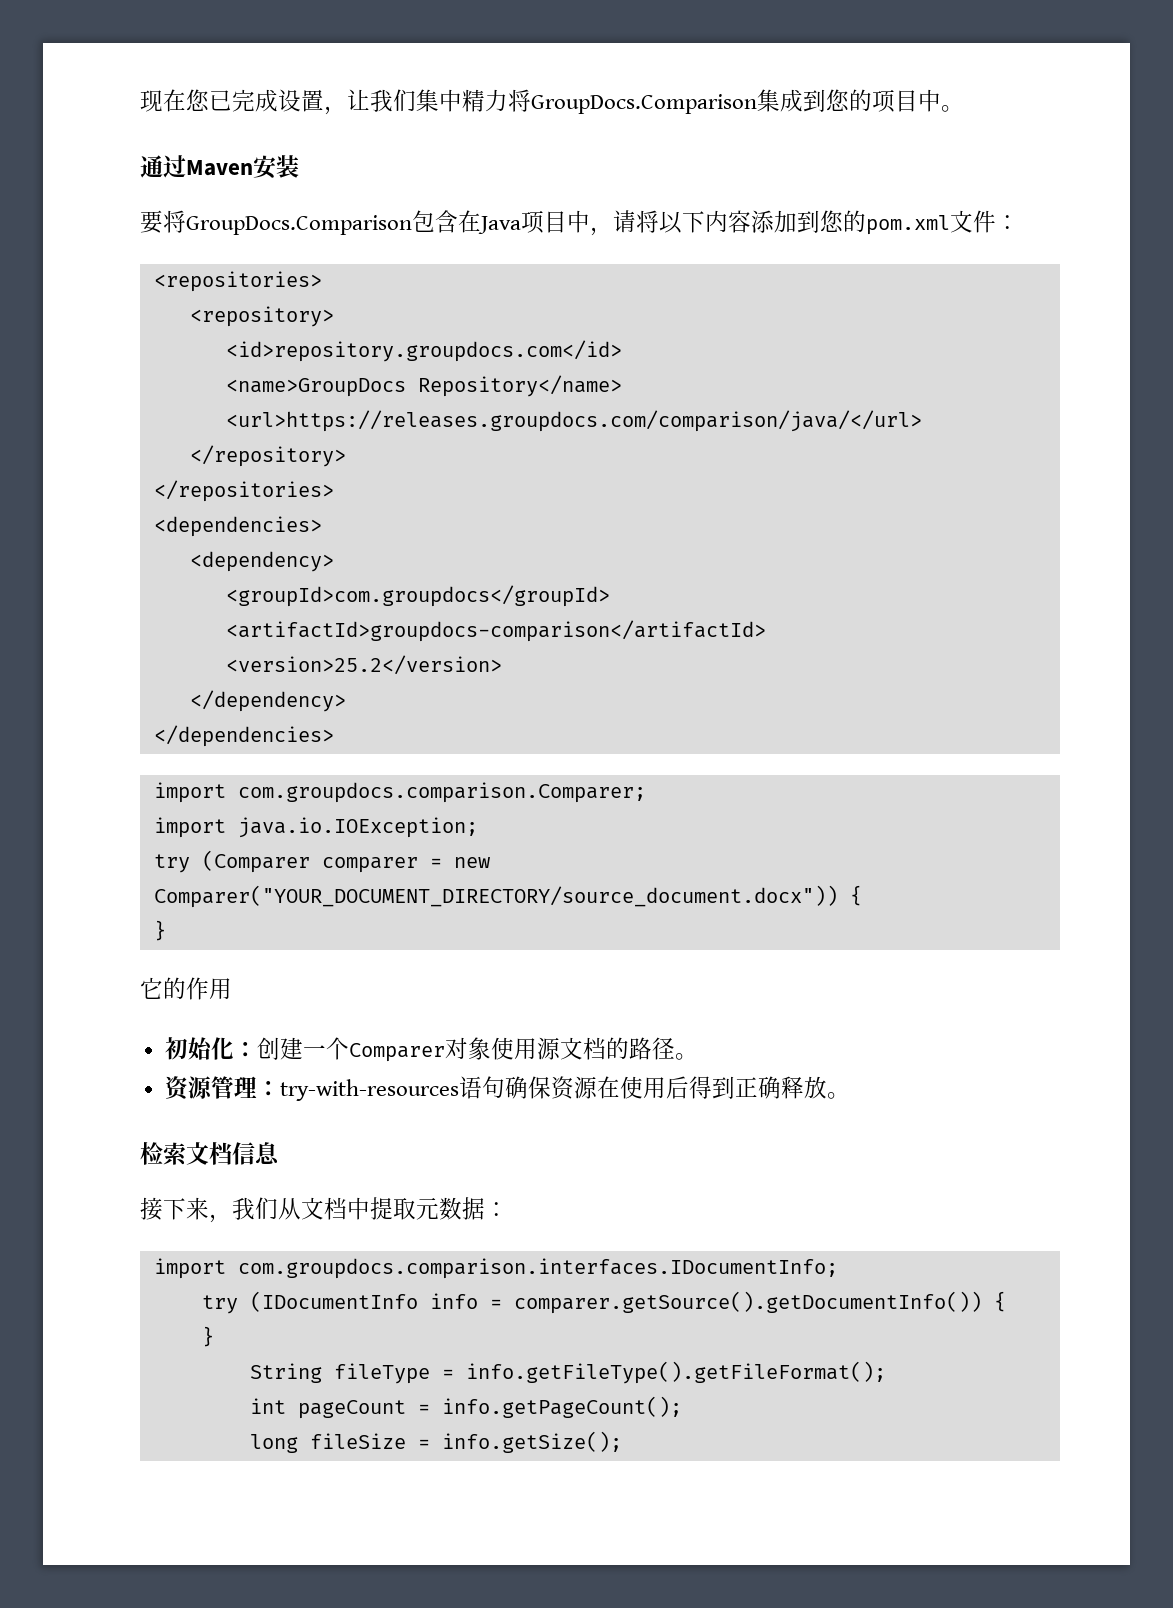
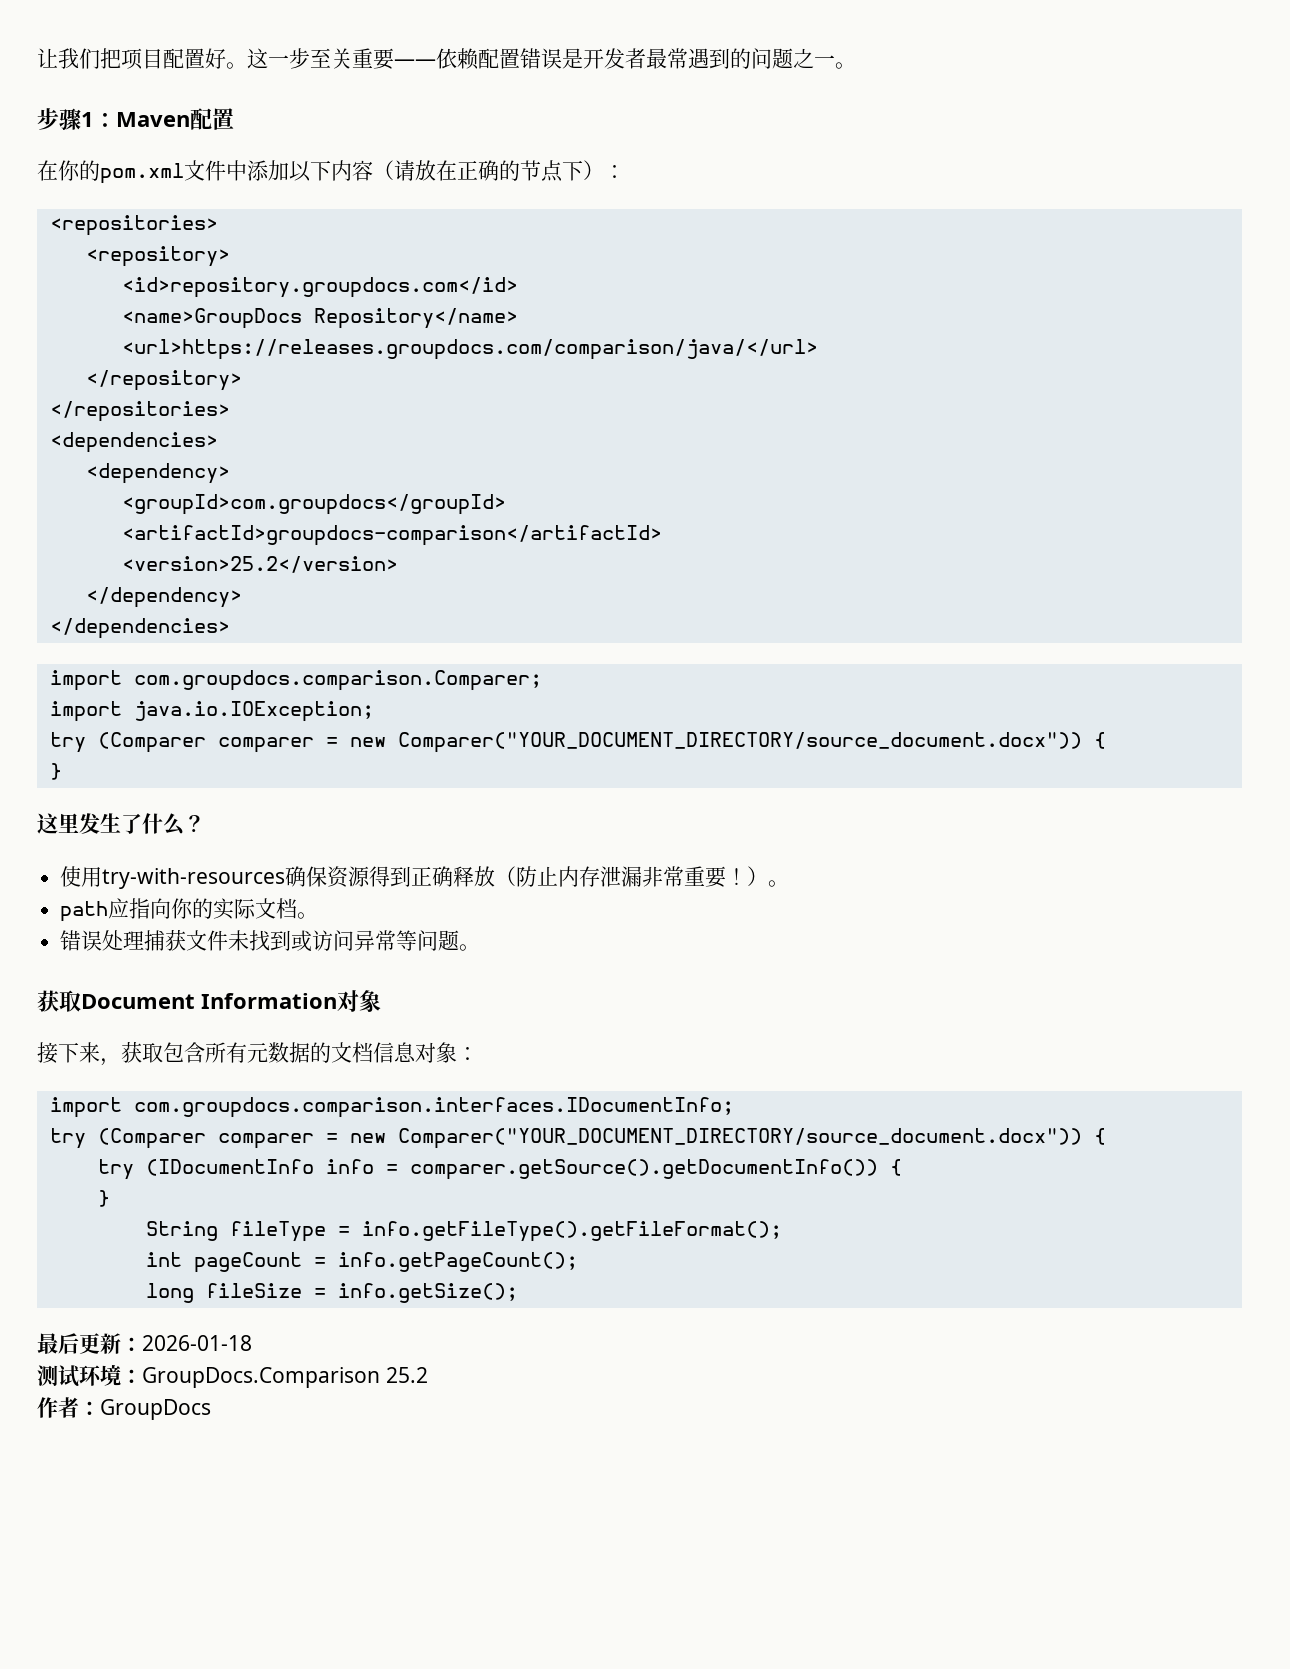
[140,89,964,115] [140,155,299,179] [140,210,996,236] 现在您已完成设置，让我们集中精力将GroupDocs.Comparison集成到您的项目中。 // 通过Maven安装 // 要将GroupDocs.Comparison包含在Java项目中，请将以下内容添加到您的pom.xml文件 -> [37,48,856,70] [37,108,234,130] [37,160,604,184] 让我们把项目配置好。这一步至关重要——依赖配置错误是开发者最常遇到的问题之一。 // 步骤1：Maven配置 // 在你的pom.xml文件中添加以下内容（请放在正确的节点下）
[140,977,232,1000] [164,1037,698,1062] [164,1076,850,1101] [140,1142,280,1166] [140,1197,508,1223] [153,1258,838,1279] 它的作用 // 初始化：创建一个Comparer对象使用源文档的路径。 // 资源管理：try-with-resources语句确保资源在使用后得到正确释放。 // 检索文档信息 // 接下来，我们从文档中提取元数据： // import com.groupdocs.comparison.interfaces.IDocumentInfo; -> [37,813,205,836] [60,866,790,889] [60,898,319,922] [60,929,481,952] [37,990,381,1012] [37,1041,478,1066] [49,1097,734,1118] [49,1128,1106,1149] 这里发生了什么？ // 使用try‑with‑resources确保资源得到正确释放（防止内存泄漏非常重要！）。 // path应指向你的实际文档。 // 错误处理捕获文件未找到或访问异常等问题。 // 获取Document Information对象 // 接下来，获取包含所有元数据的文档信息对象： // import com.groupdocs.comparison.interfaces.IDocumentInfo; // try (Comparer comparer = new Comparer("YOUR_DOCUMENT_DIRECTORY/source_document.docx")) {
(622, 1442) none -> [37,1333,252,1354] [37,1365,428,1388] [37,1397,211,1420] // 最后更新：2026-01-18 // 测试环境：GroupDocs.Comparison 25.2 // 作者：GroupDocs

